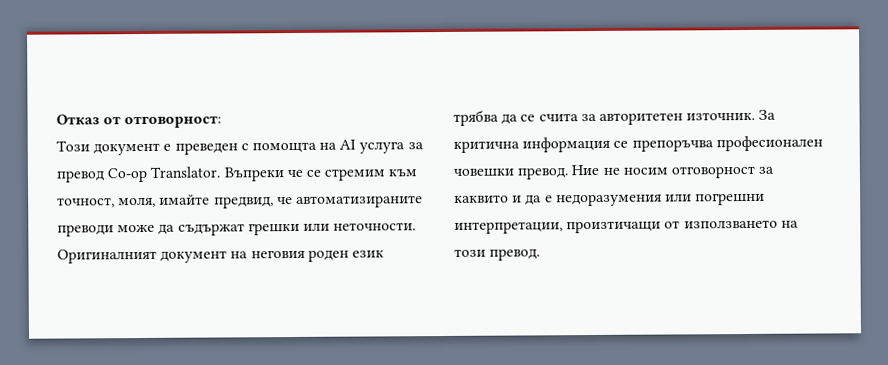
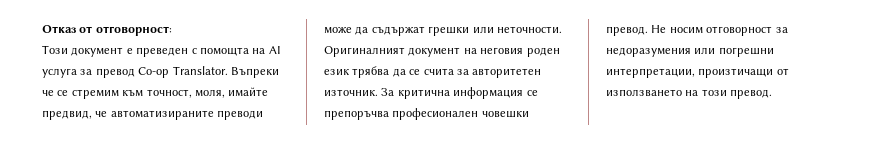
[571,164,620,176] Ние не -> [651,25,667,33] Не
[454,194,553,206] каквито и да е -> (788, 30) none

